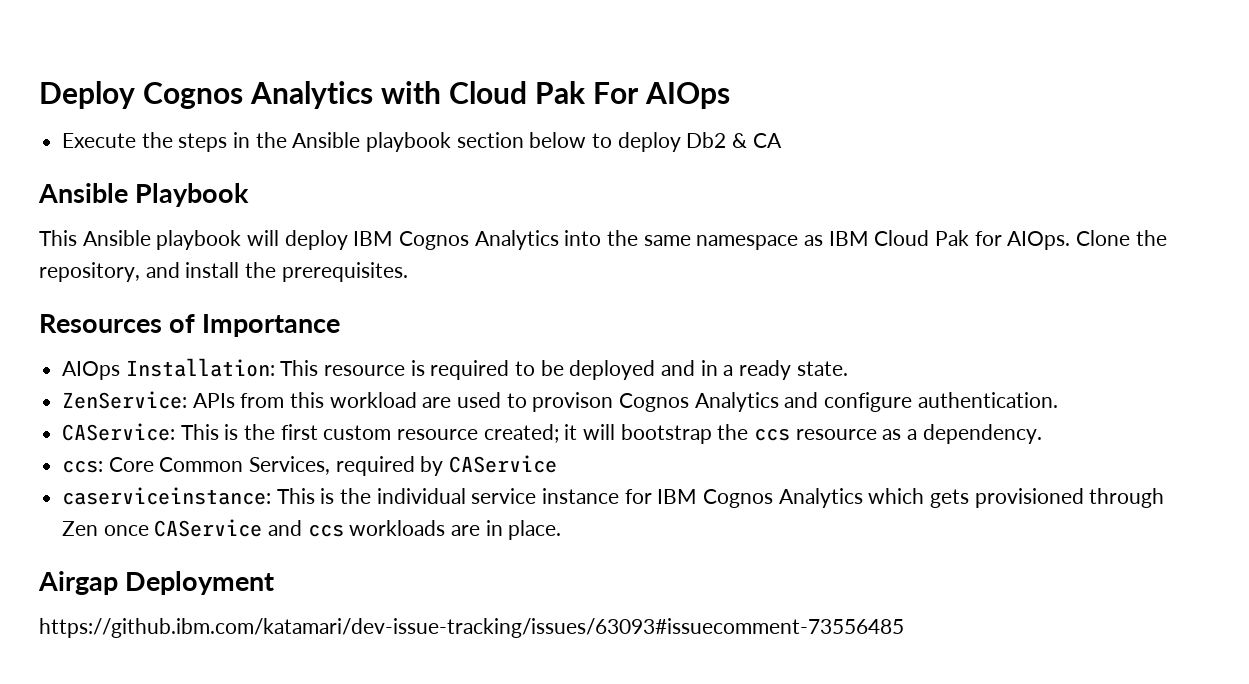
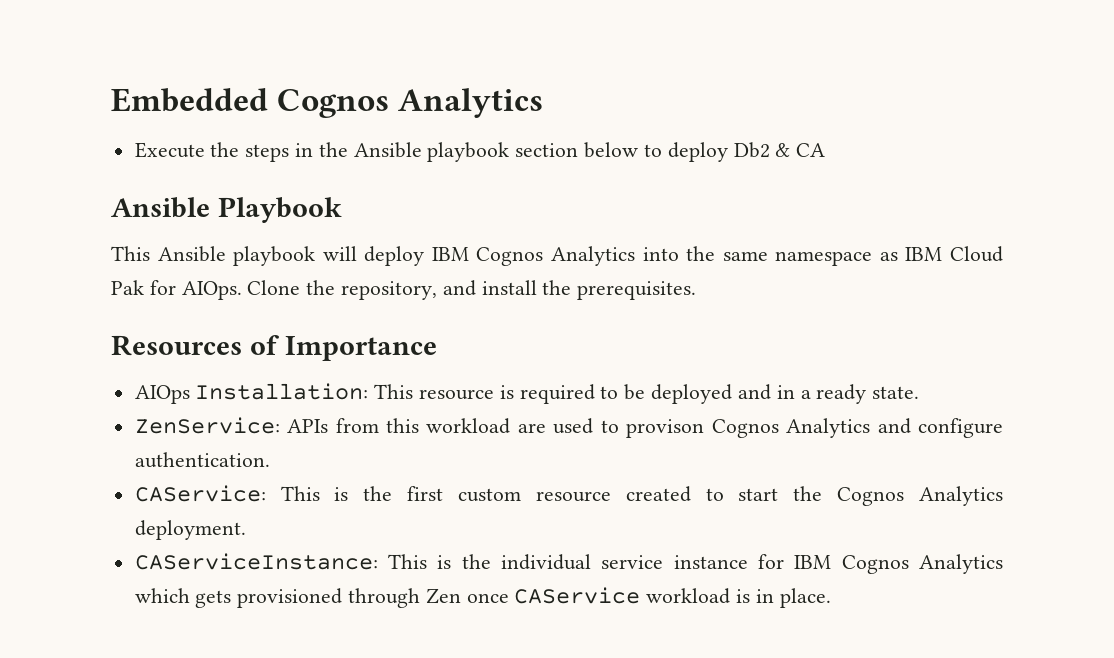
[39,81,730,109] Deploy Cognos Analytics with Cloud Pak For AIOps -> [111,88,544,118] Embedded Cognos Analytics
[483,424,1042,444] [62,455,558,476] [62,487,272,505] created; it will bootstrap the ccs resource as a dependency. // ccs: Core Common Services, required by CAService // caserviceinstance: -> [625,486,1003,506] [134,520,246,540] [134,553,378,570] created to start the Cognos Analytics deployment. // CAServiceInstance:
[268,520,481,537] and ccs workloads are -> [646,588,751,604] workload is
[38,571,275,595] [39,618,904,638] // Airgap Deployment // https://github.ibm.com/katamari/dev-issue-tracking/issues/63093#issuecomment-73556485 -> (831, 598) none

